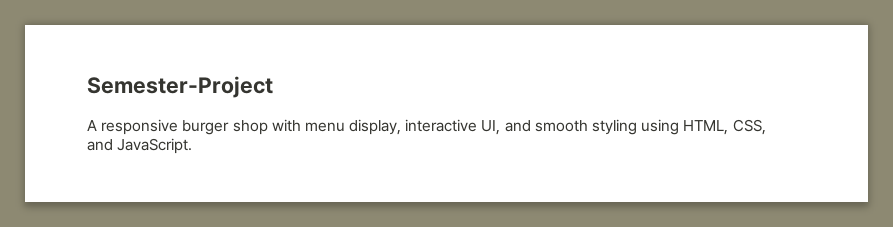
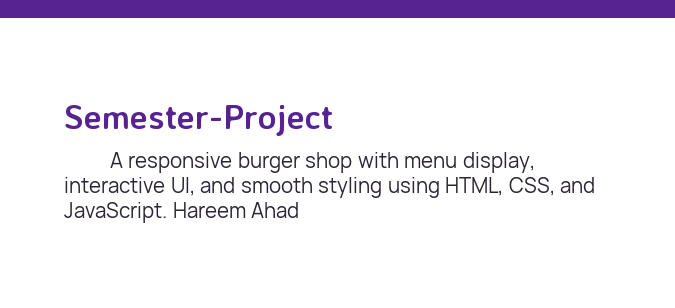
(193, 146) none -> [172,202,300,218] Hareem Ahad

